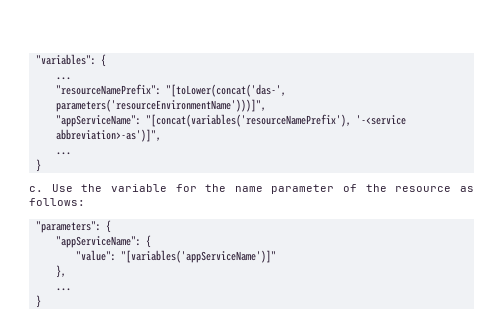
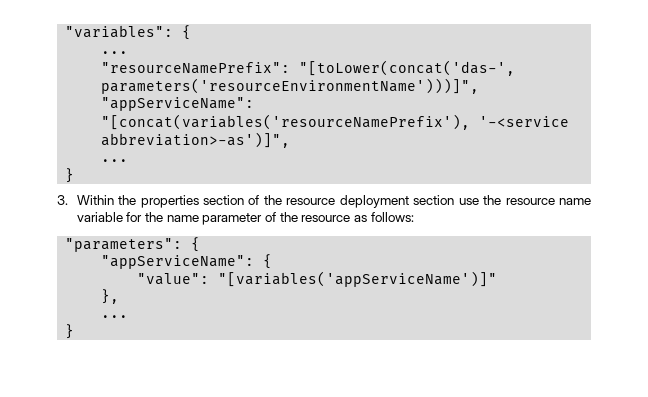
[29,184,103,192] c. Use the -> [57,195,592,208] 3. Within the properties section of the resource deployment section use the resource name

